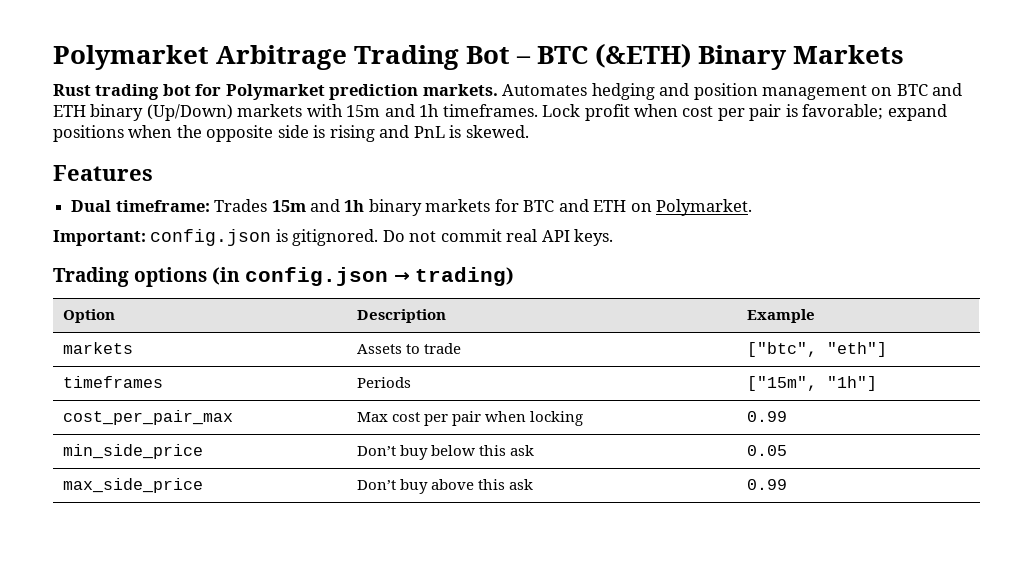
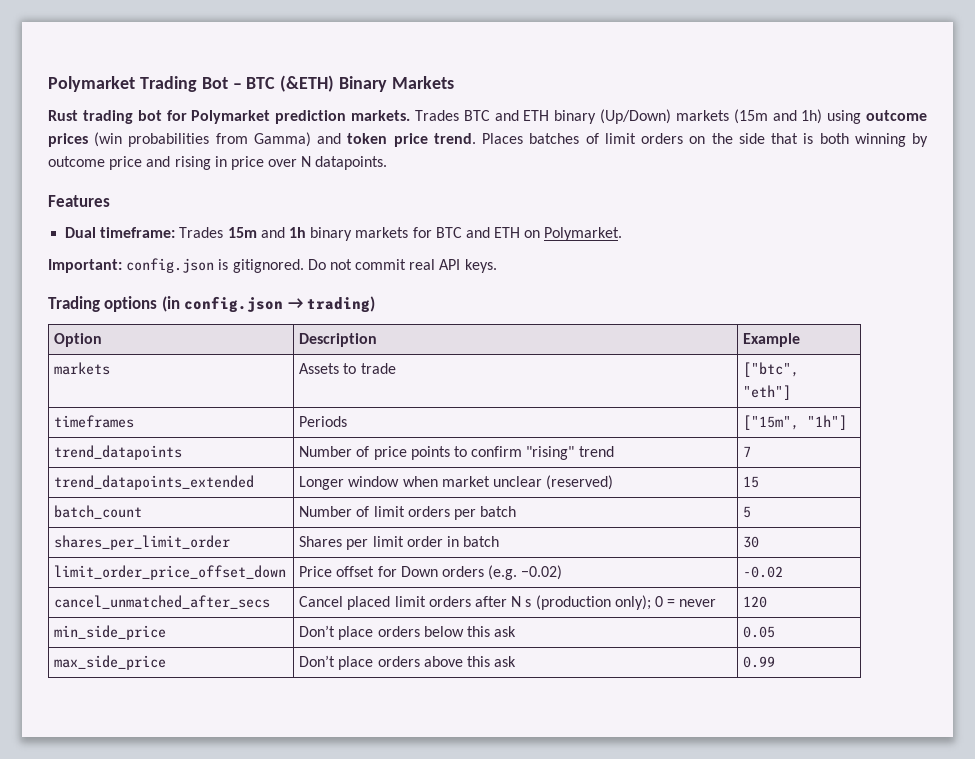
[53,45,348,70] Polymarket Arbitrage -> [48,76,135,92] Polymarket
[502,83,893,100] Automates hedging and position management on -> [414,110,459,121] Trades
[306,104,947,121] [53,125,529,142] with 15m and 1h timeframes. Lock profit when cost per pair is favorable; expand positions when the opposite side is rising and PnL is skewed. -> [733,109,928,124] [48,132,928,147] [48,156,388,170] (15m and 1h) using outcome prices (win probabilities from Gamma) and token price trend. Places batches of limit orders on the side that is both winning by outcome price and rising in price over N datapoints.
[63,410,234,425] [357,411,584,426] [747,411,788,422] cost_per_pair_max | Max cost per pair when locking | 0.99 -> [54,445,183,460] [299,446,614,460] [743,446,752,457] [54,475,255,490] [299,475,614,490] [743,476,760,488] [54,505,143,519] [299,506,517,520] [743,506,752,518] [54,535,231,550] [299,536,500,550] [743,536,760,548] [54,565,287,580] [299,565,563,580] [743,566,784,578] [54,595,271,609] [299,595,717,610] [743,596,768,608] trend_datapoints | Number of price points to confirm "rising" trend | 7 // trend_datapoints_extended | Longer window when market unclear (reserved) | 15 // batch_count | Number of limit orders per batch | 5 // shares_per_limit_order | Shares per limit order in batch | 30 // limit_order_price_offset_down | Price offset for Down orders (e.g. −0.02) | -0.02 // cancel_unmatched_after_secs | Cancel placed limit orders after N s (production only); 0 = never | 120
[400,445,429,460] buy -> [338,626,420,640] place orders
[400,479,429,494] buy -> [338,656,420,670] place orders

